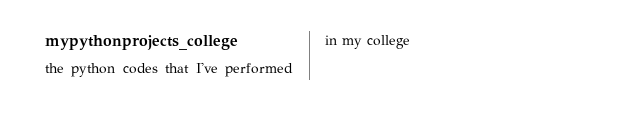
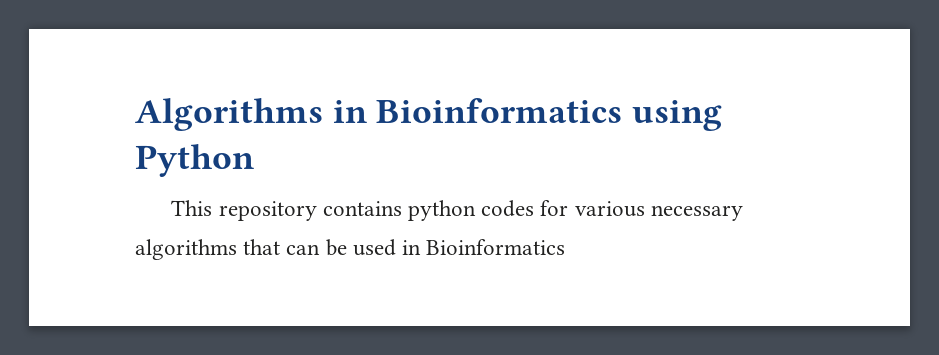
[45,35,238,50] [45,62,293,77] [325,35,410,49] mypythonprojects_college // the python codes that I've performed in my college -> [135,98,723,131] [135,144,254,177] [171,200,743,221] [135,239,566,260] Algorithms in Bioinformatics using Python // This repository contains python codes for various necessary algorithms that can be used in Bioinformatics

